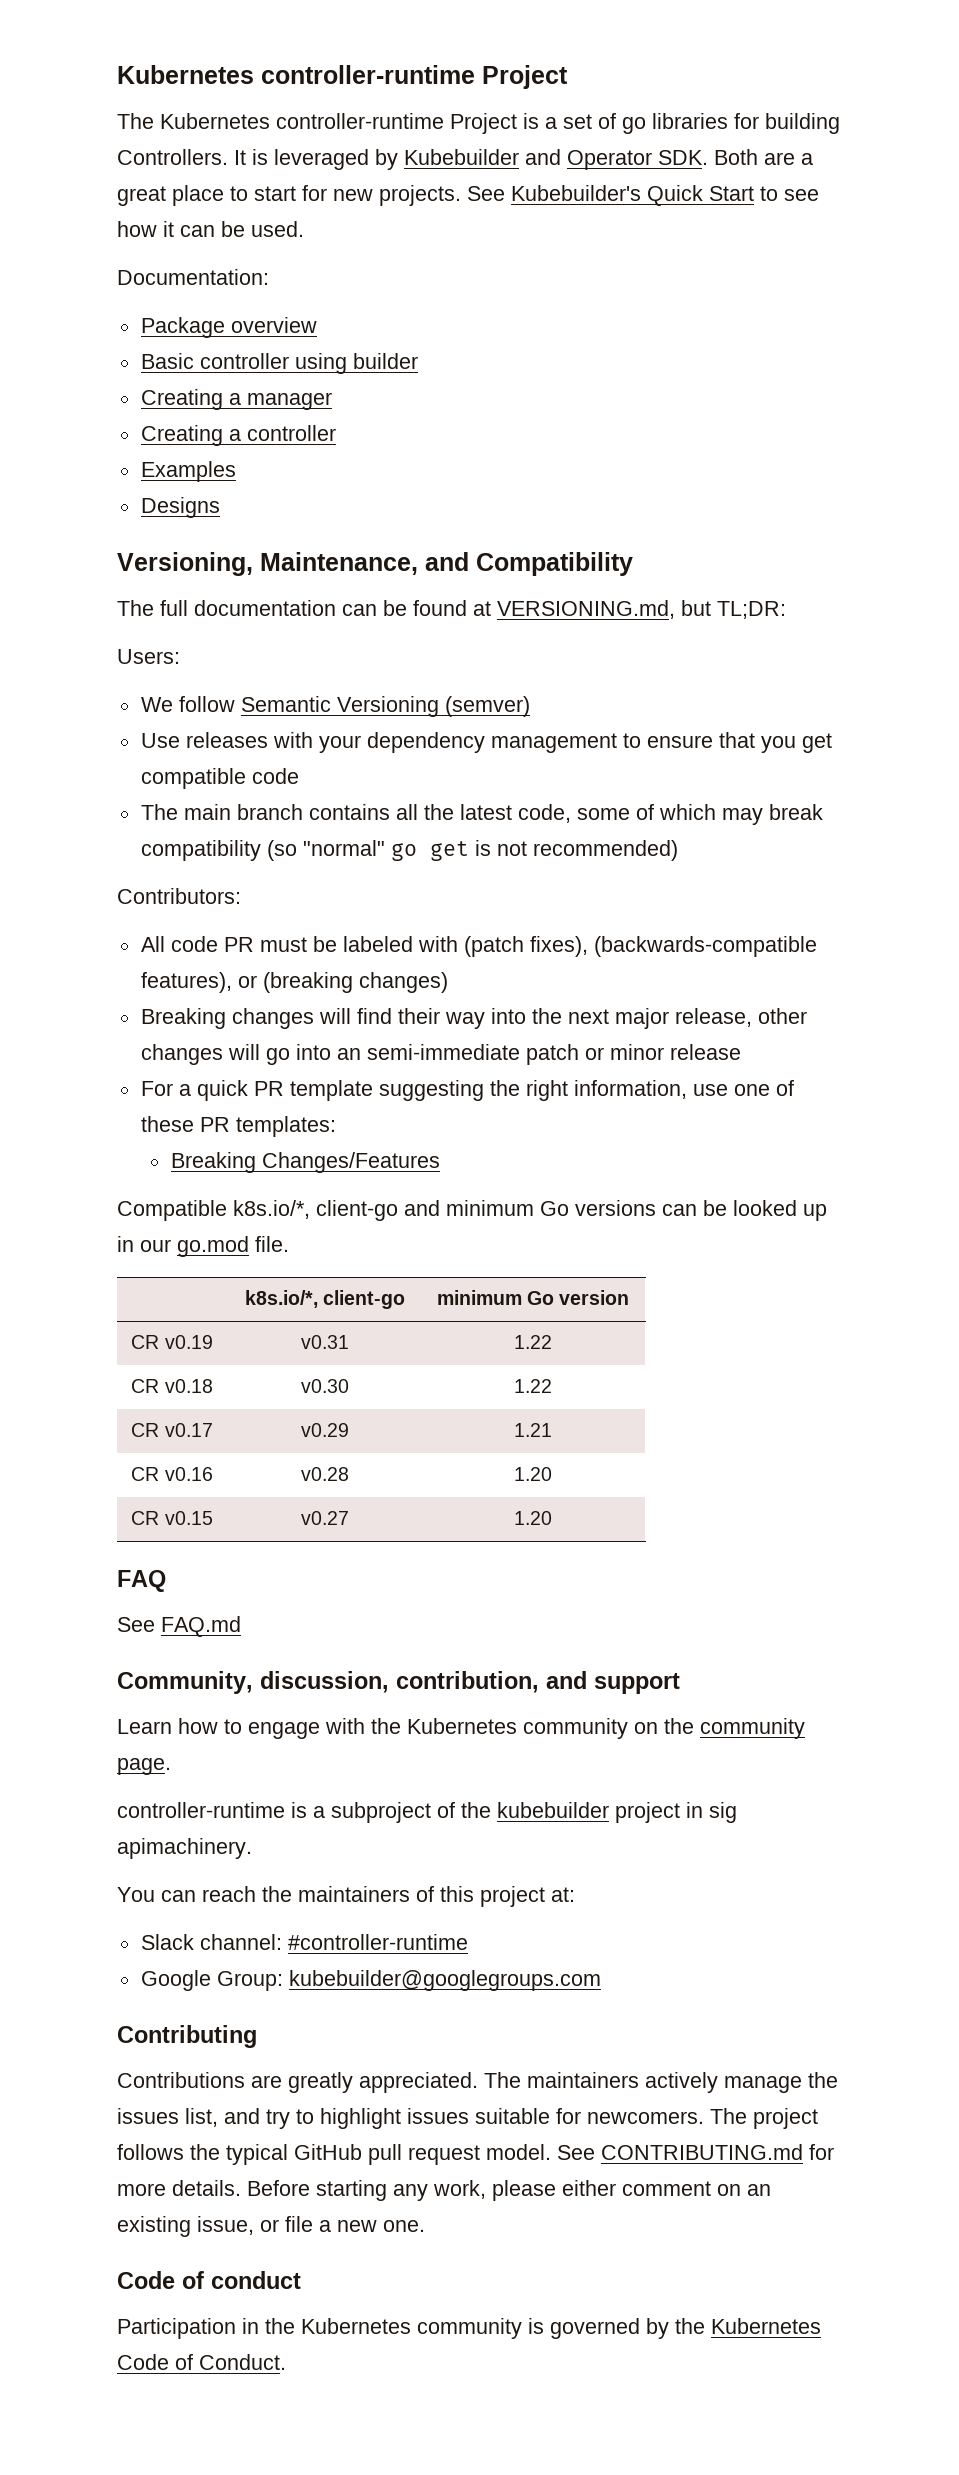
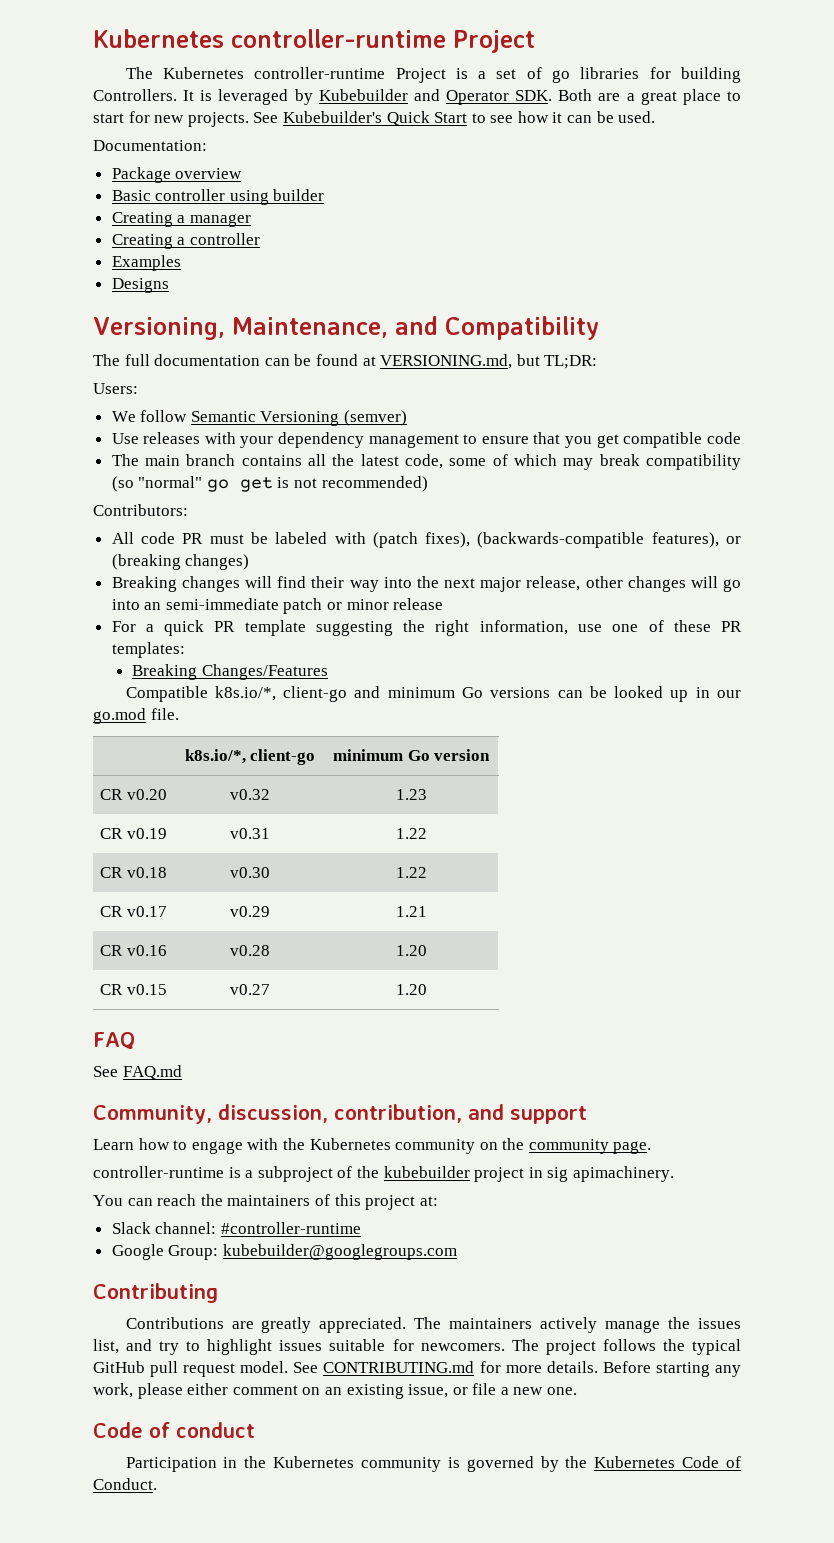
(630, 1297) none -> [100,789,167,800] [230,789,270,800] [395,789,427,800] // CR v0.20 | v0.32 | 1.23

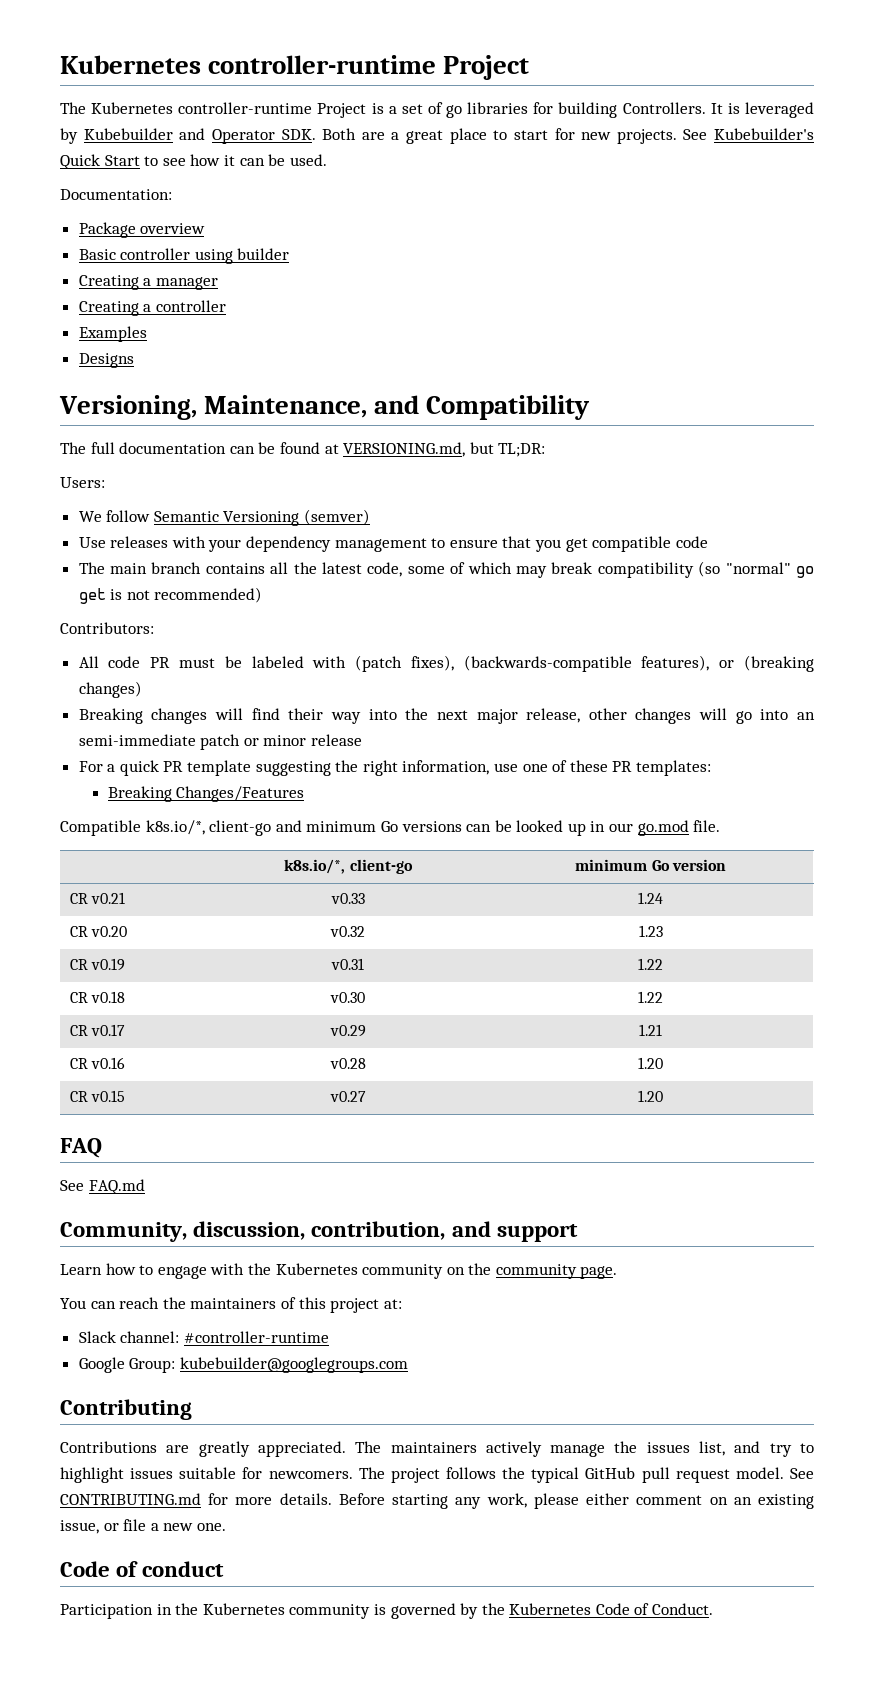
(491, 755) none -> [69,892,125,904] [330,893,365,904] [638,892,663,904] // CR v0.21 | v0.33 | 1.24
[93,1166,674,1182] // controller-runtime is a subproject of the kubebuilder project in sig apimachinery. -> (618, 1272) none

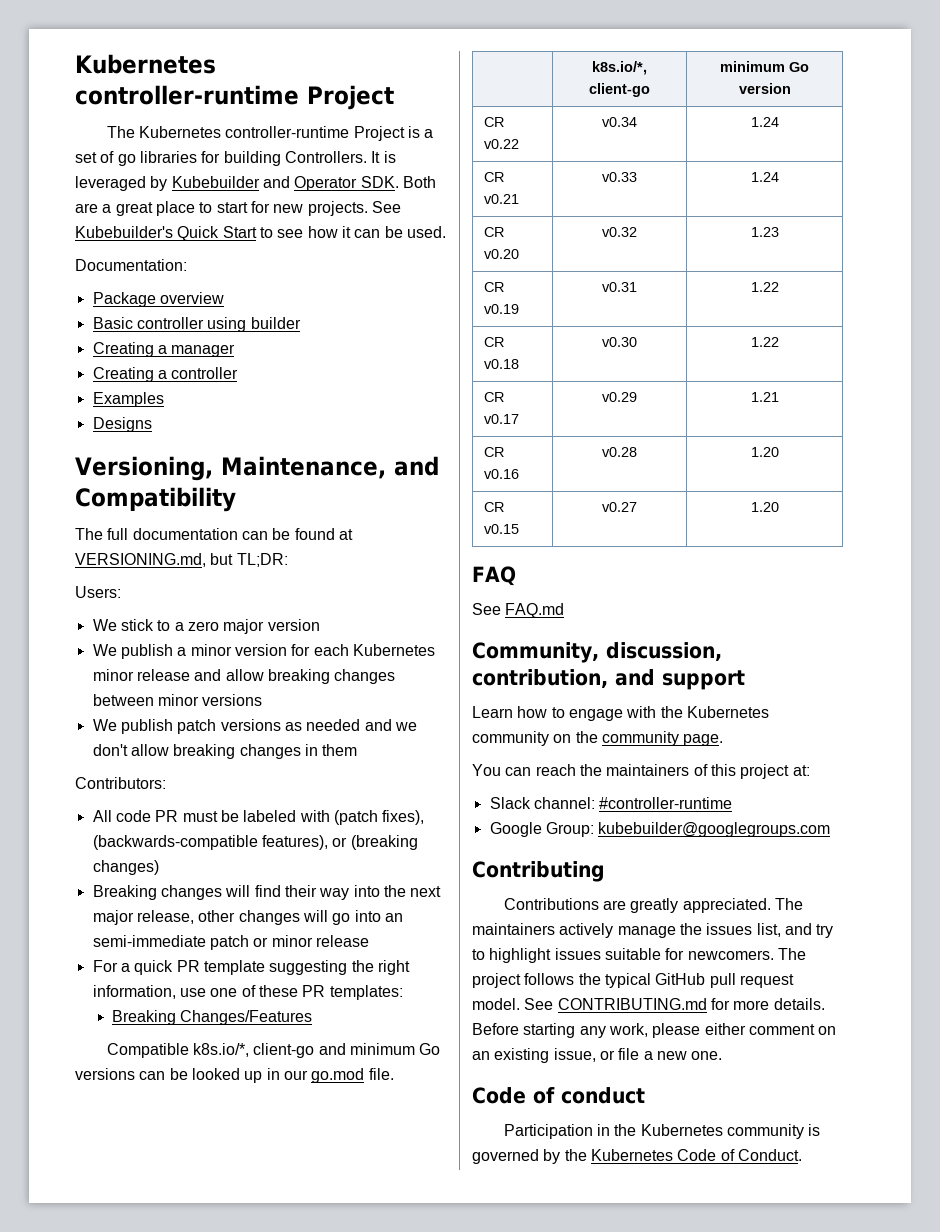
[106,509,371,526] [78,536,708,552] [78,561,814,578] [78,587,263,604] follow Semantic Versioning (semver) // Use releases with your dependency management to ensure that you get compatible code // The main branch contains all the latest code, some of which may break compatibility (so "normal" go get is not recommended) -> [120,619,320,634] [92,644,435,659] [92,669,396,684] [92,694,263,706] [92,719,417,734] [92,744,358,759] stick to a zero major version // We publish a minor version for each Kubernetes minor release and allow breaking changes between minor versions // We publish patch versions as needed and we don't allow breaking changes in them
(726, 865) none -> [483,117,504,127] [483,139,519,149] [602,117,637,127] [750,117,779,127] // CR v0.22 | v0.34 | 1.24

